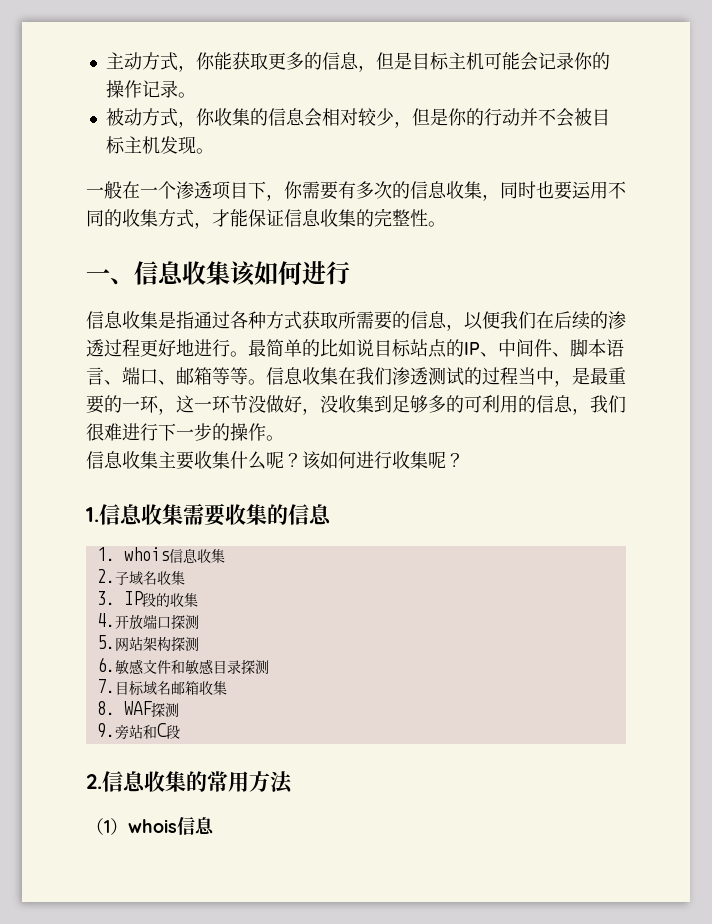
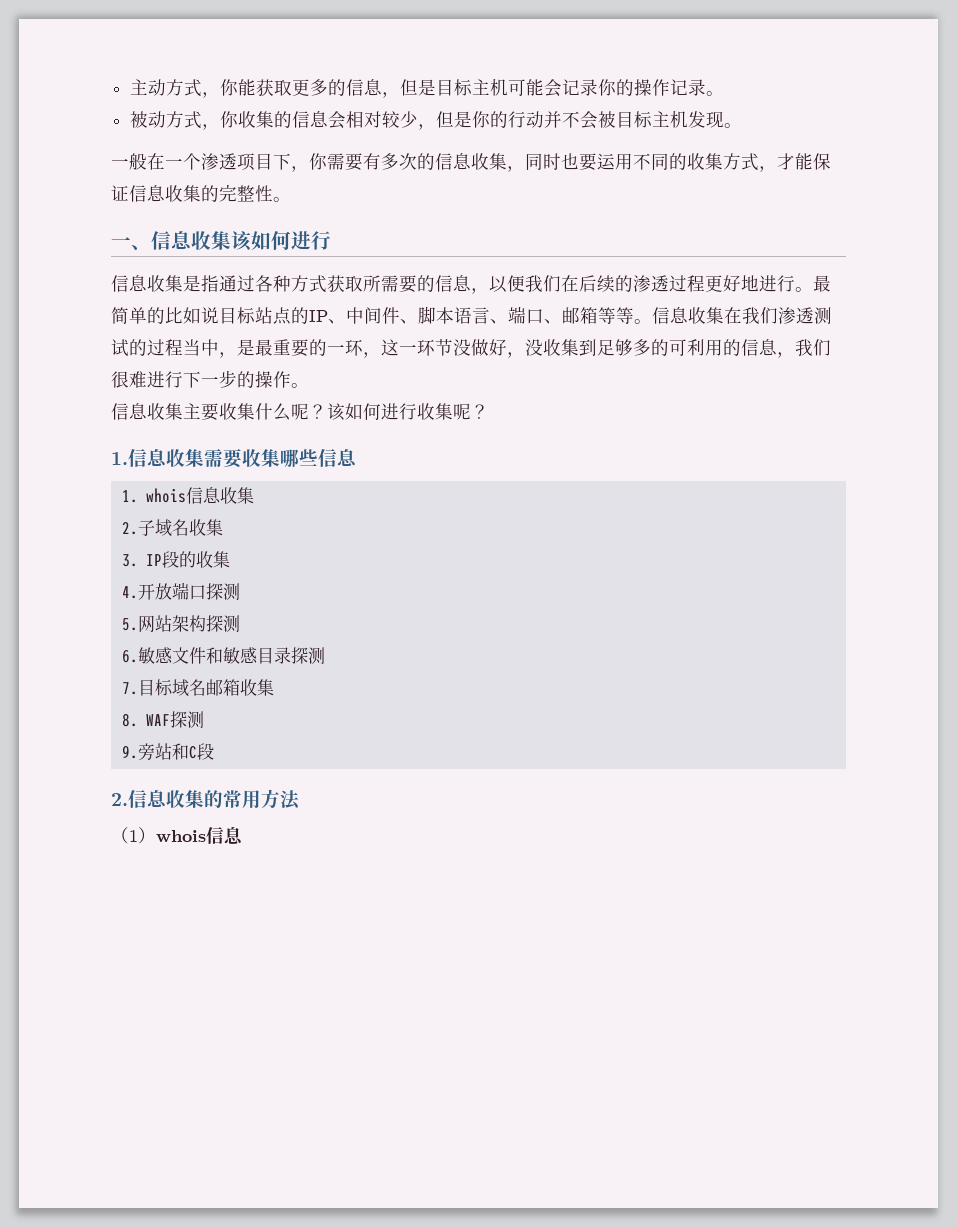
[267,504,288,525] 的 -> [280,449,318,467] 哪些

